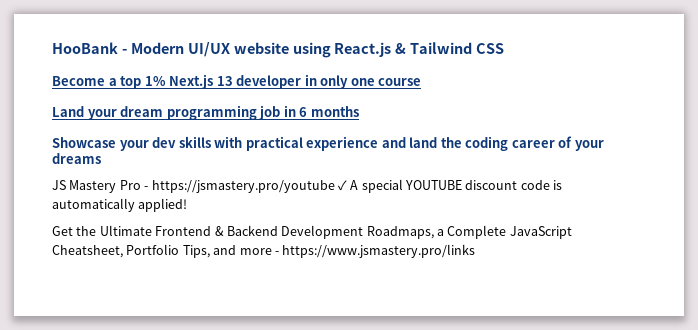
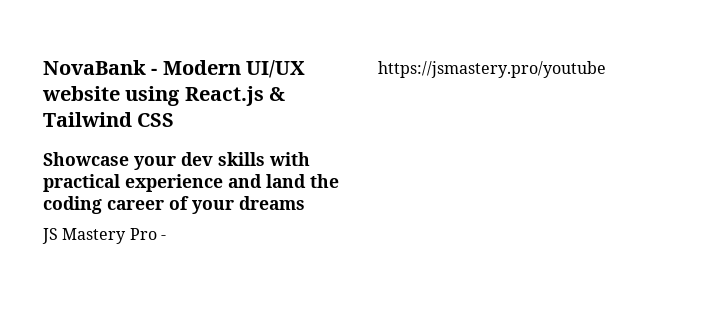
[52,42,118,54] HooBank -> [43,60,146,75] NovaBank
[52,74,422,89] [52,105,359,120] // Become a top 1% Next.js 13 developer in only one course // Land your dream programming job in 6 months -> (175, 120) none
[337,179,563,193] [52,198,188,212] [52,225,572,239] [52,244,476,258] ✓ A special YOUTUBE discount code is automatically applied! // Get the Ultimate Frontend & Backend Development Roadmaps, a Complete JavaScript Cheatsheet, Portfolio Tips, and more - https://www.jsmastery.pro/links -> (606, 69) none

